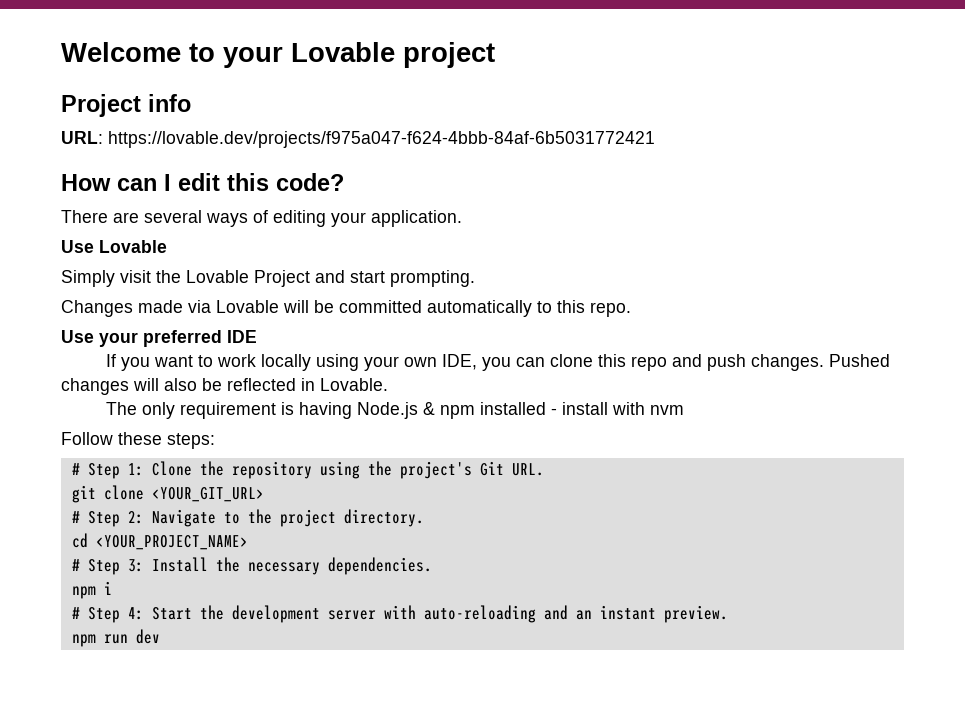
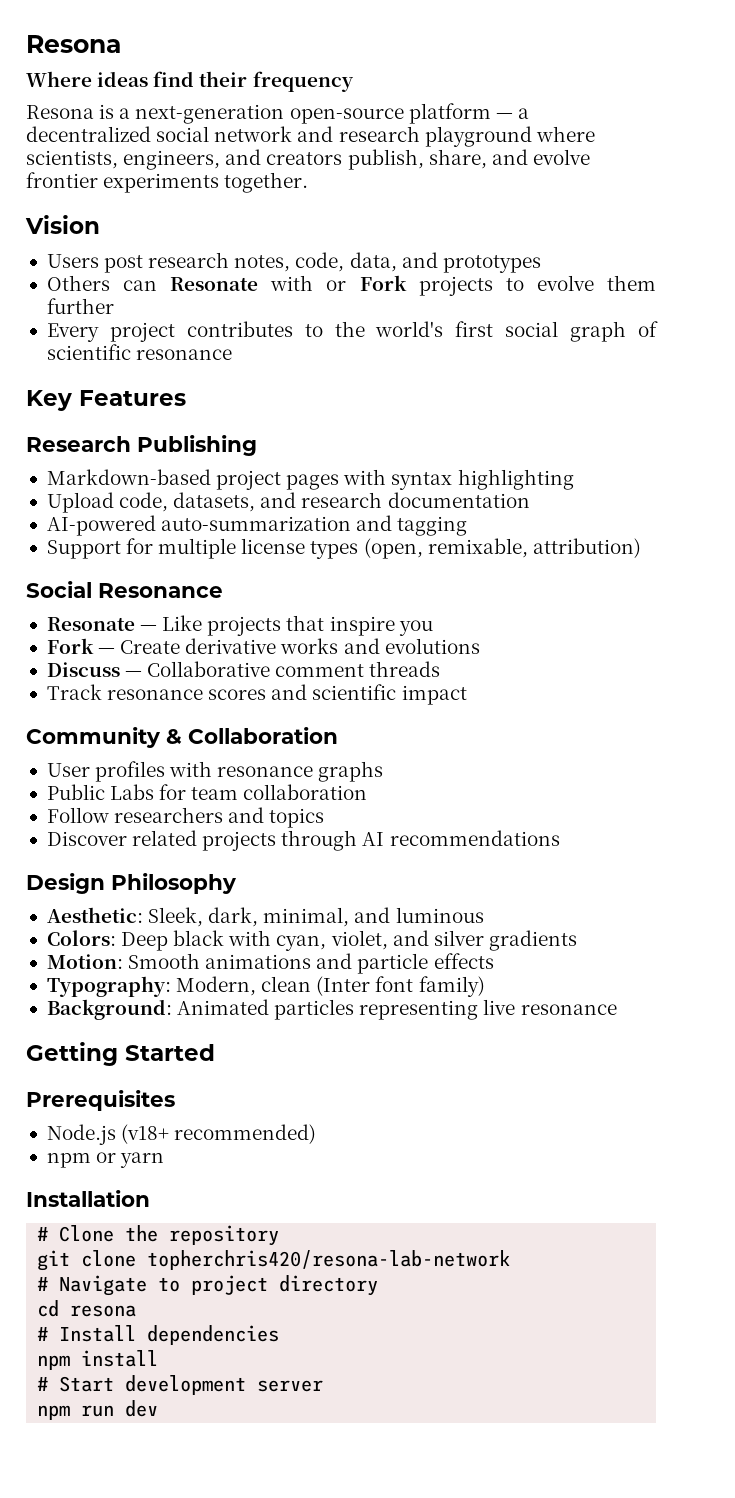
[61,42,495,68] [61,94,191,117] [61,131,655,148] [61,173,344,191] [61,210,462,227] [61,240,167,253] [61,270,475,287] [61,300,631,317] [61,330,257,347] [106,354,891,371] [61,378,388,395] [106,402,685,419] [61,432,215,449] [71,463,144,479] Welcome to your Lovable project // Project info // URL: https://lovable.dev/projects/f975a047-f624-4bbb-84af-6b5031772421 // How can I edit this code? // There are several ways of editing your application. // Use Lovable // Simply visit the Lovable Project and start prompting. // Changes made via Lovable will be committed automatically to this repo. // Use your preferred IDE // If you want to work locally using your own IDE, you can clone this repo and push changes. Pushed changes will also be reflected in Lovable. // The only requirement is having Node.js & npm installed - install with nvm // Follow these steps: // # Step 1: -> [26,35,121,53] [26,71,354,92] [26,103,529,124] [26,126,595,147] [26,149,590,170] [26,172,309,193] [25,215,100,234] [46,252,541,273] [46,275,656,296] [46,298,114,314] [46,321,659,342] [46,344,233,360] [26,390,186,411] [26,435,257,456] [46,469,574,490] [46,492,530,513] [46,515,468,536] [46,538,641,559] [26,581,223,598] [46,615,433,636] [46,638,480,654] [46,661,441,677] [46,684,467,705] [26,727,338,748] [46,761,384,782] [46,784,368,800] [46,807,325,828] [46,830,560,851] [26,873,237,894] [46,907,484,927] [46,930,577,951] [46,953,494,974] [46,976,485,997] [46,999,617,1020] [26,1042,215,1066] [26,1090,175,1111] [46,1124,317,1145] [46,1152,165,1168] [26,1190,150,1207] [37,1227,49,1241] Resona // Where ideas find their frequency // Resona is a next-generation open-source platform — a decentralized social network and research playground where scientists, engineers, and creators publish, share, and evolve frontier experiments together. // Vision // Users post research notes, code, data, and prototypes // Others can Resonate with or Fork projects to evolve them further // Every project contributes to the world's first social graph of scientific resonance // Key Features // Research Publishing // Markdown-based project pages with syntax highlighting // Upload code, datasets, and research documentation // AI-powered auto-summarization and tagging // Support for multiple license types (open, remixable, attribution) // Social Resonance // Resonate — Like projects that inspire you // Fork — Create derivative works and evolutions // Discuss — Collaborative comment threads // Track resonance scores and scientific impact // Community & Collaboration // User profiles with resonance graphs // Public Labs for team collaboration // Follow researchers and topics // Discover related projects through AI recommendations // Design Philosophy // Aesthetic: Sleek, dark, minimal, and luminous // Colors: Deep black with cyan, violet, and silver gradients // Motion: Smooth animations and particle effects // Typography: Modern, clean (Inter font family) // Background: Animated particles representing live resonance // Getting Started // Prerequisites // Node.js (v18+ recommended) // npm or yarn // Installation // #
[319,461,544,479] using the project's Git URL. -> (280, 1235) none
[151,487,264,502] [71,509,424,527] <YOUR_GIT_URL> // # Step 2: Navigate to the project directory. -> [147,1250,511,1270] [37,1275,379,1296] topherchris420/resona-lab-network // # Navigate to project directory
[95,535,248,550] [71,557,432,575] [71,581,112,599] [71,605,728,623] <YOUR_PROJECT_NAME> // # Step 3: Install the necessary dependencies. // npm i // # Step 4: Start the development server with auto-reloading and an instant preview. -> [70,1305,137,1317] [37,1325,280,1345] [37,1350,159,1370] [37,1375,324,1395] resona // # Install dependencies // npm install // # Start development server

